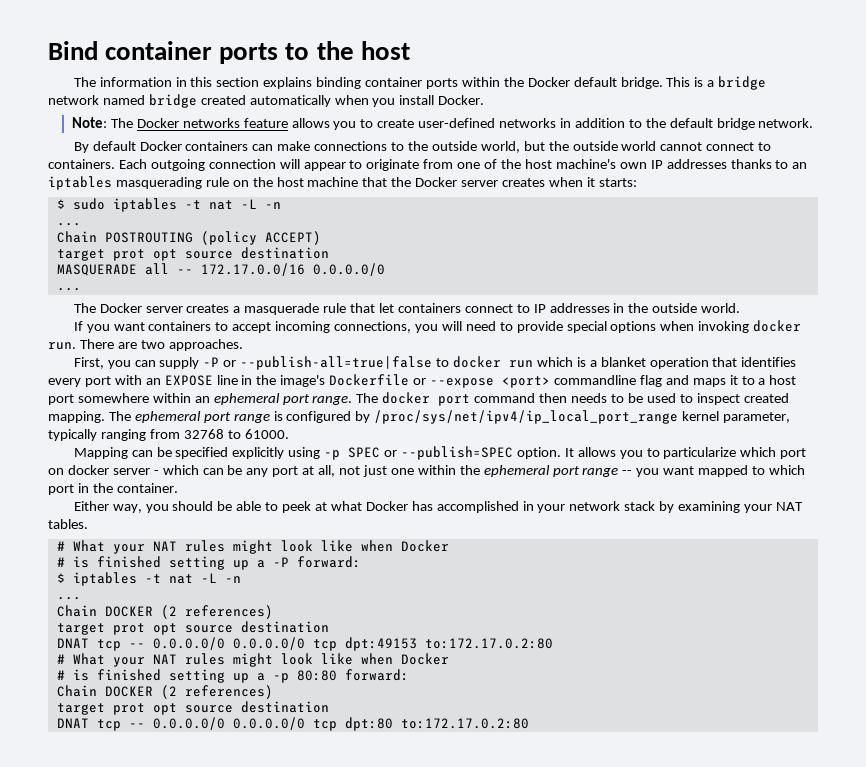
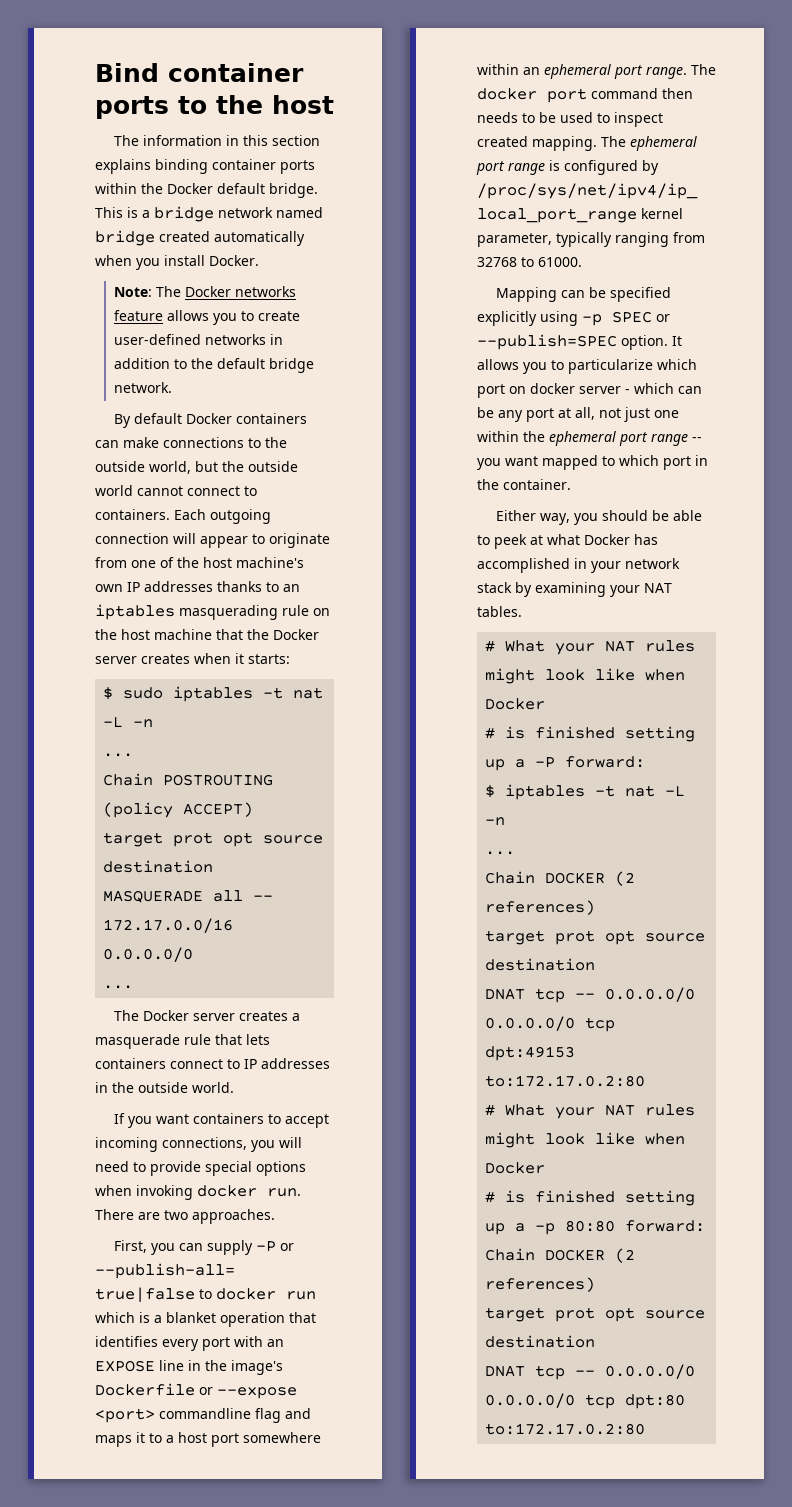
[378,303,394,313] let -> [246,1034,270,1045] lets

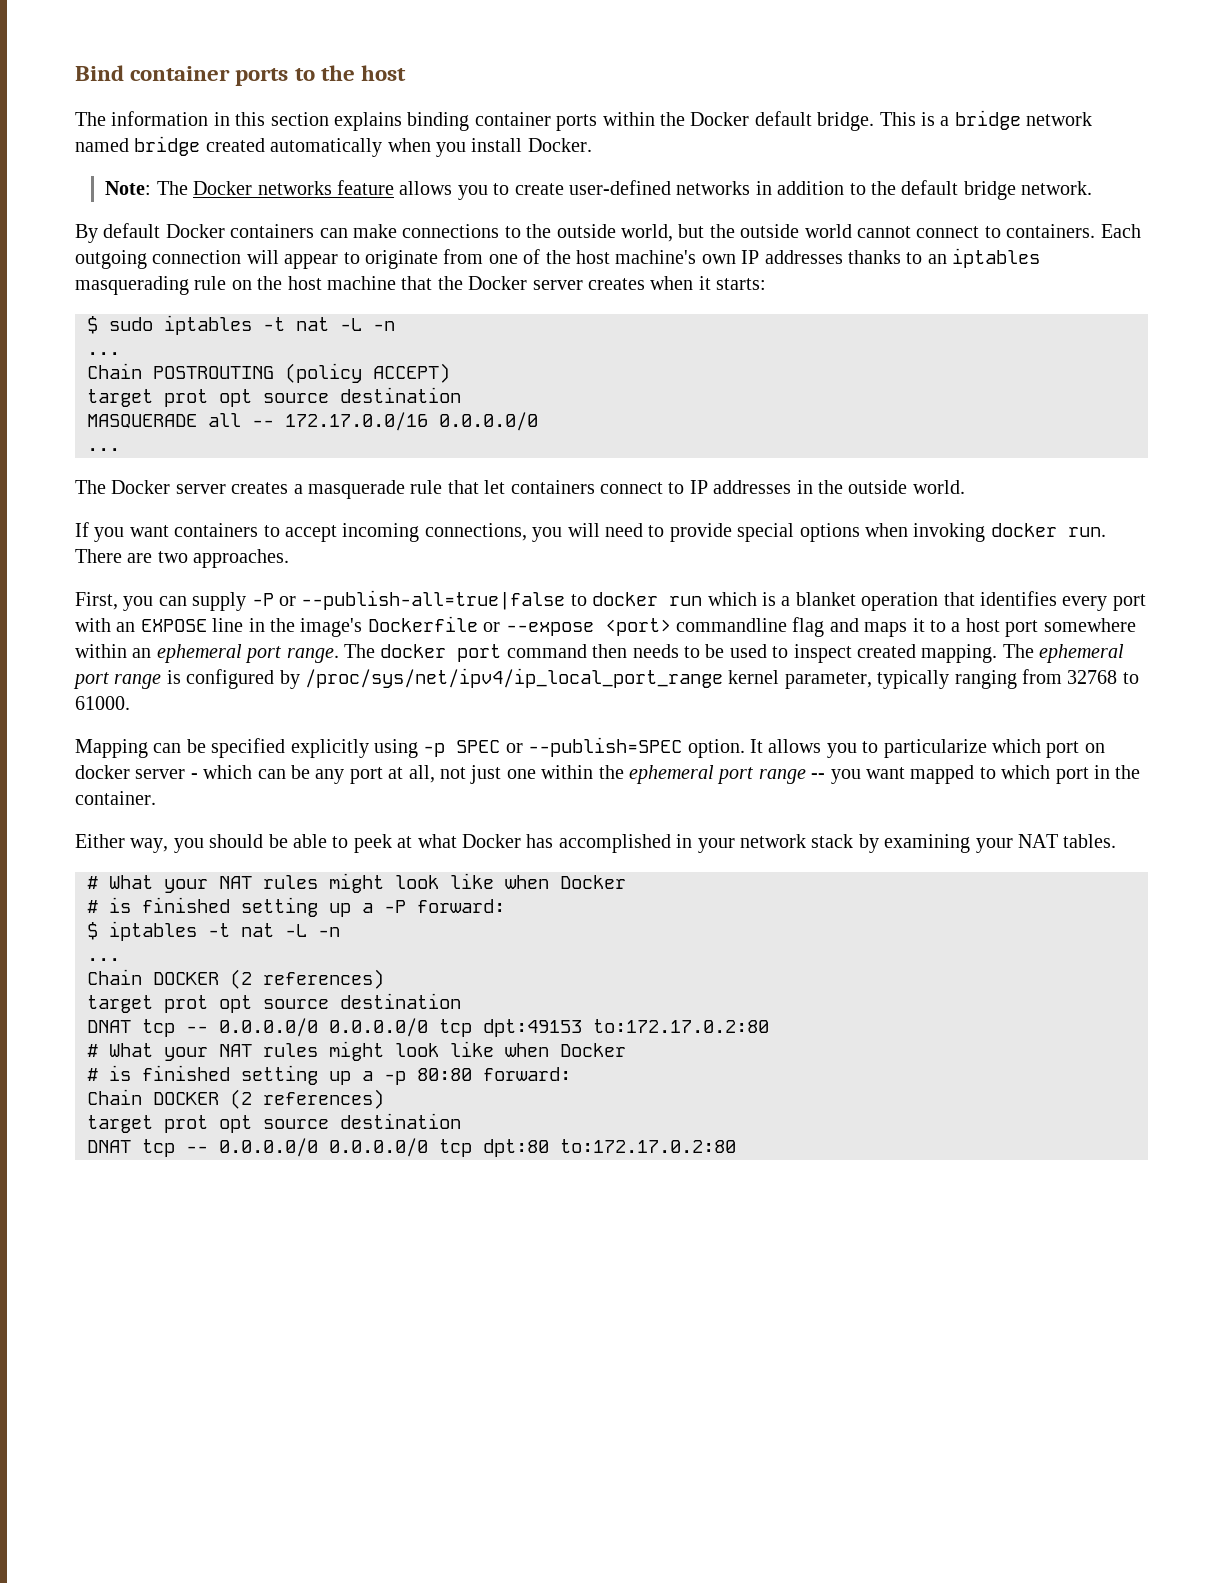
[246,1034,270,1045] lets -> [484,480,506,494] let

